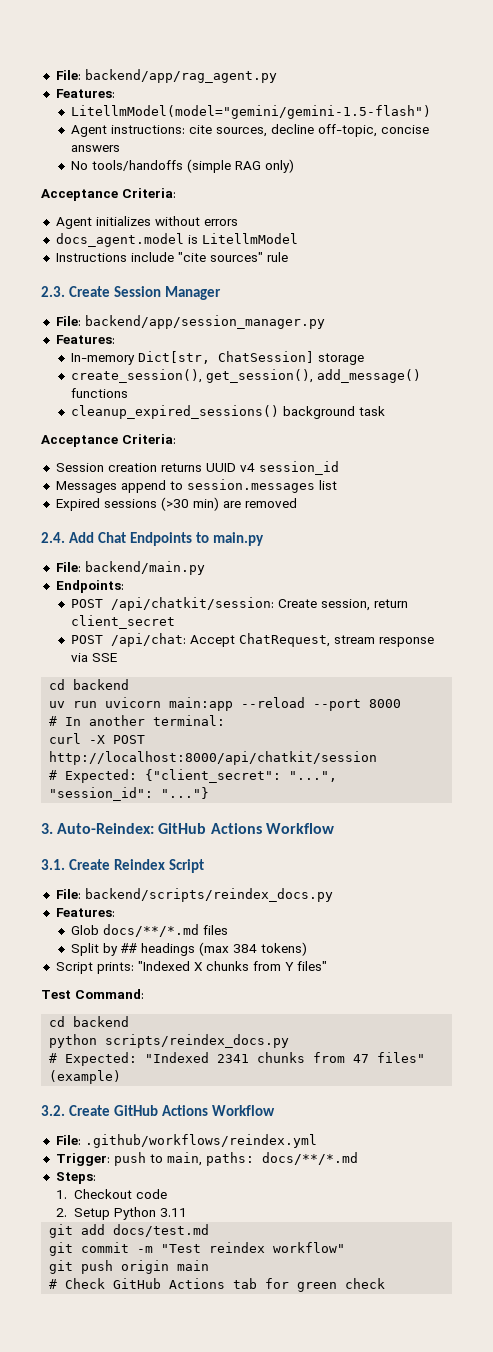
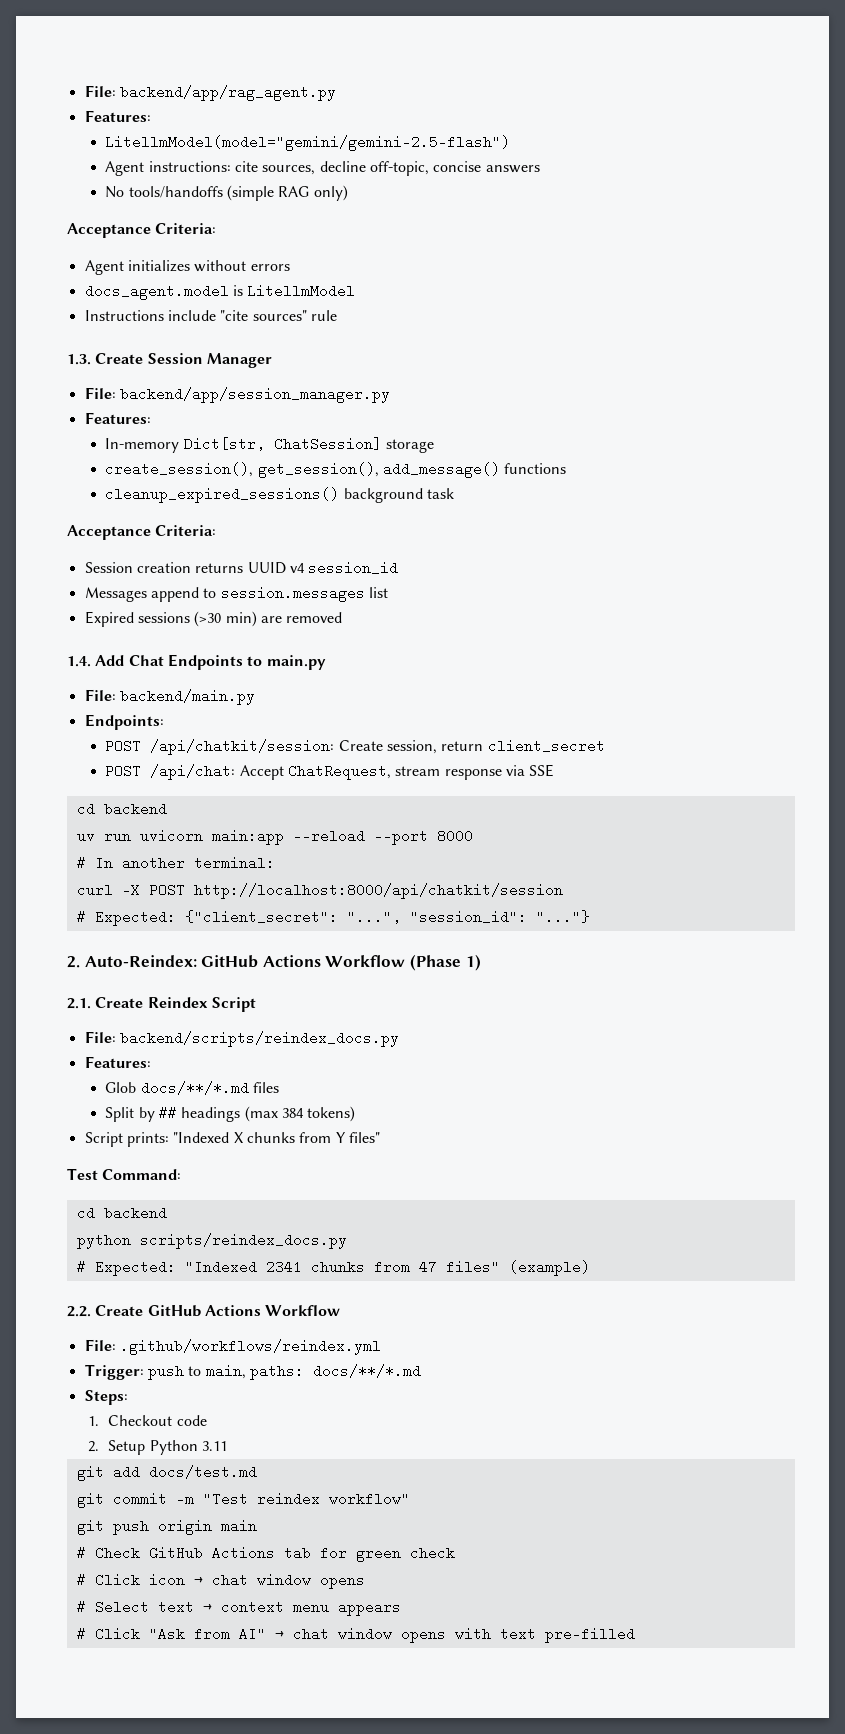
[71,105,432,119] LitellmModel(model="gemini/gemini-1.5-flash") -> [105,135,511,151] LitellmModel(model="gemini/gemini-2.5-flash")
[41,286,65,297] 2.3. -> [67,354,91,365] 1.3.
[41,532,65,543] 2.4. -> [67,656,91,667] 1.4.
[41,823,53,834] 3. -> [67,956,80,968] 2.
[41,859,65,870] // 3.1. -> [409,954,481,971] [67,998,91,1009] (Phase 1) // 2.1.
[41,1105,65,1116] 3.2. -> [67,1306,91,1317] 2.2.
(386, 1283) none -> [76,1573,365,1589] [76,1600,401,1616] [76,1627,635,1643] // # Click icon → chat window opens // # Select text → context menu appears // # Click "Ask from AI" → chat window opens with text pre-filled

